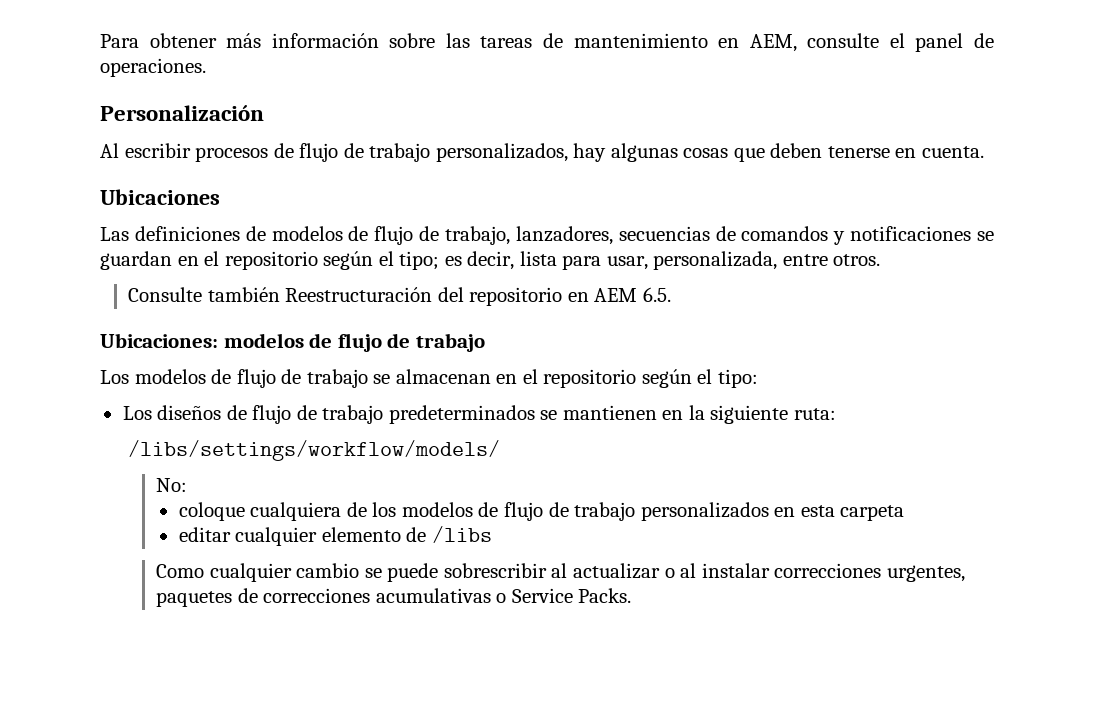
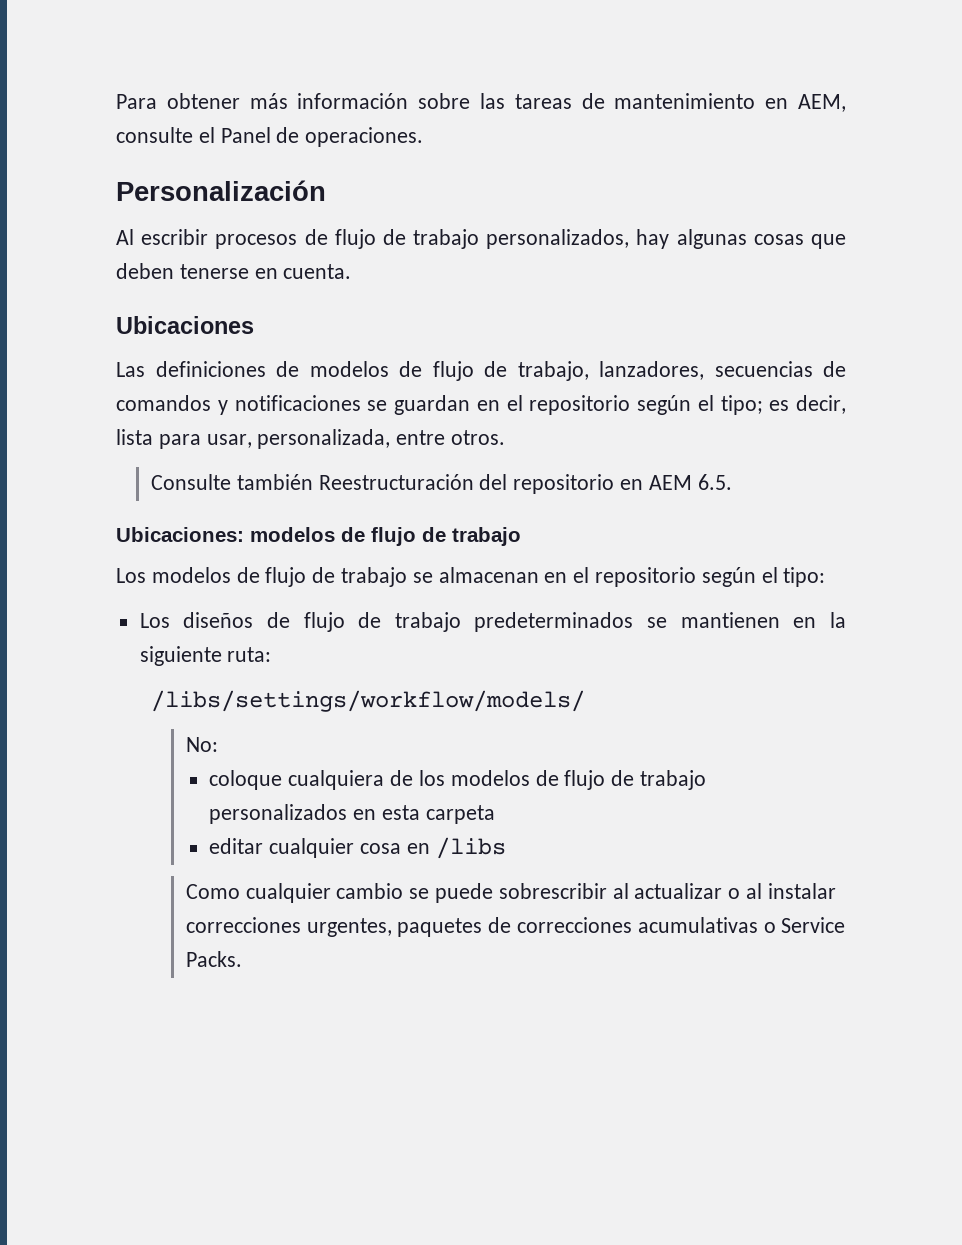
[915,33,964,52] panel -> [220,127,271,143] Panel
[321,527,427,542] elemento de -> [360,843,430,854] cosa en

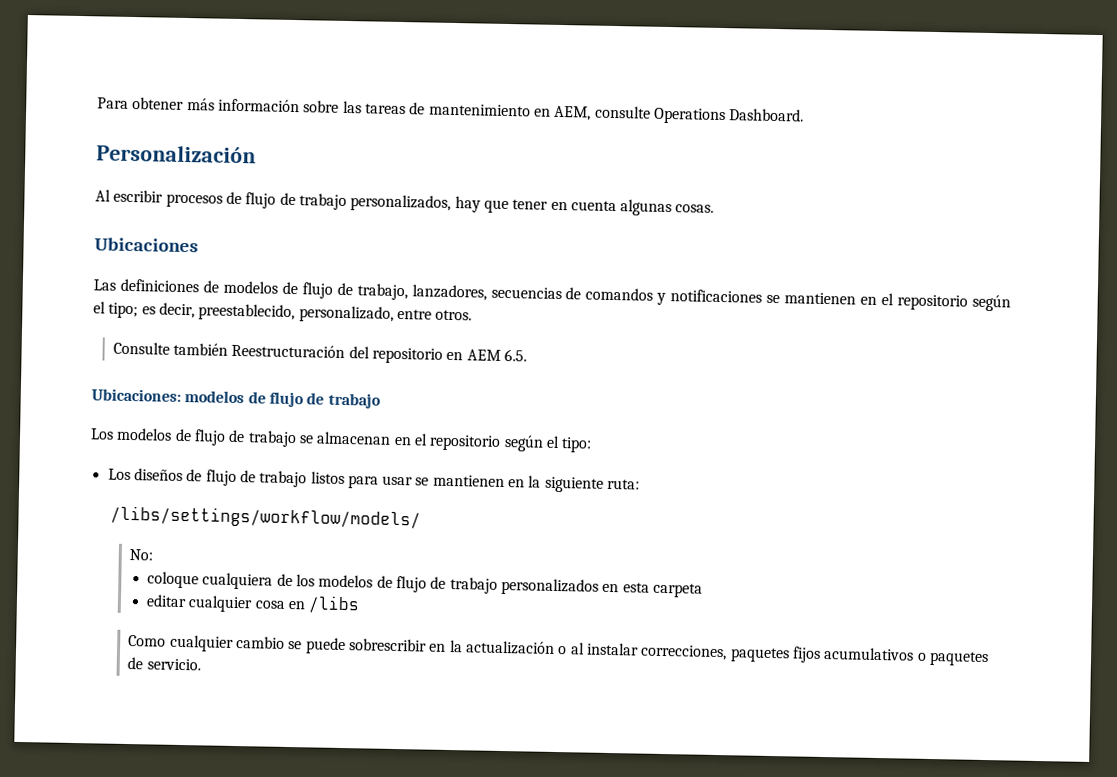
[198,127,424,147] el Panel de operaciones. -> [652,107,805,125] Operations Dashboard.
[676,229,846,249] [116,263,352,279] algunas cosas que deben tenerse en cuenta. -> [483,199,715,217] que tener en cuenta algunas cosas.
[394,395,470,415] guardan -> [784,292,857,305] mantienen
[116,429,391,449] lista para usar, personalizada, -> [198,303,394,323] preestablecido, personalizado,
[474,612,634,632] predeterminados -> [310,471,414,489] listos para usar
[612,883,836,899] [185,917,846,937] [185,951,242,967] al actualizar o al instalar correcciones urgentes, paquetes de correcciones acumulativas o Service Packs. -> [429,640,989,667] [127,657,201,671] en la actualización o al instalar correcciones, paquetes fijos acumulativos o paquetes de servicio.

